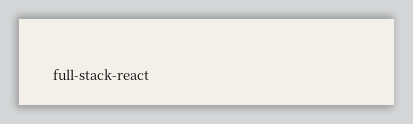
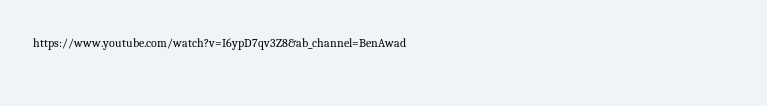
[53,69,149,80] full-stack-react -> [33,38,406,50] https://www.youtube.com/watch?v=I6ypD7qv3Z8&ab_channel=BenAwad

